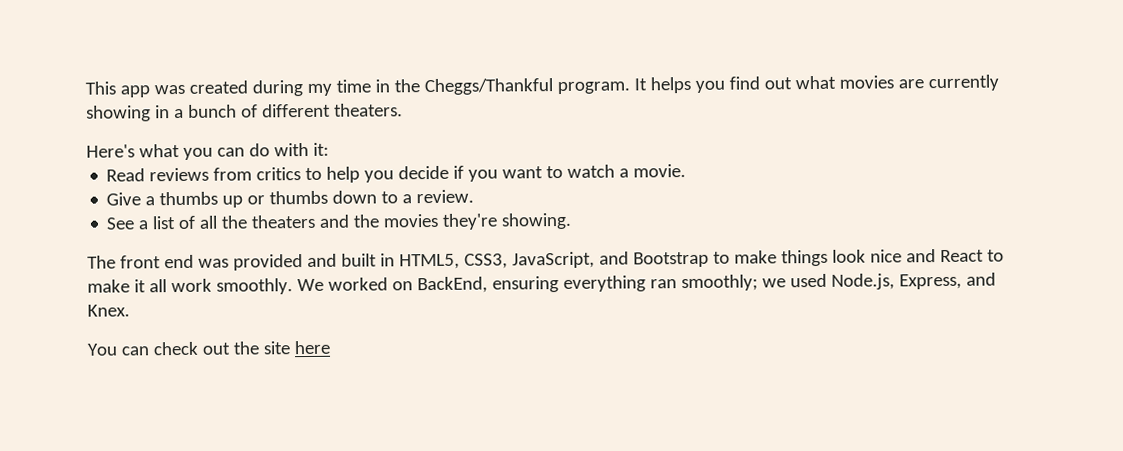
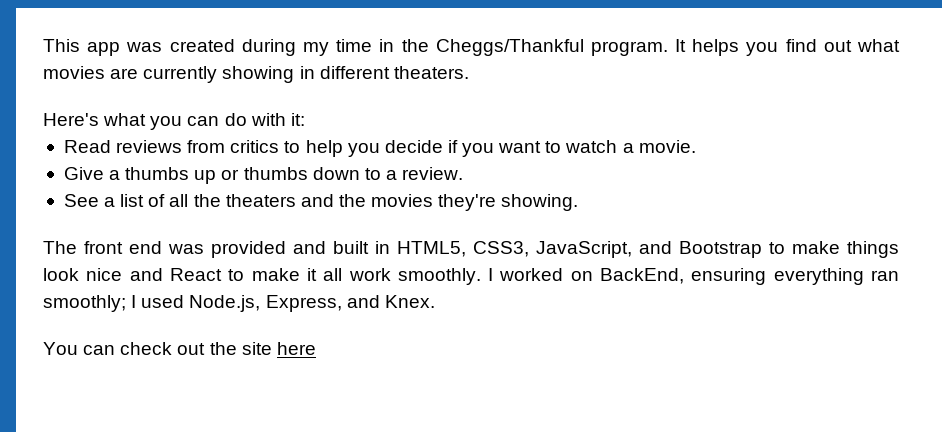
[173,104,258,119] a bunch of -> (315, 72) none
[296,278,324,292] We -> [488,268,494,281] I
[761,278,786,288] we -> [131,295,137,308] I

